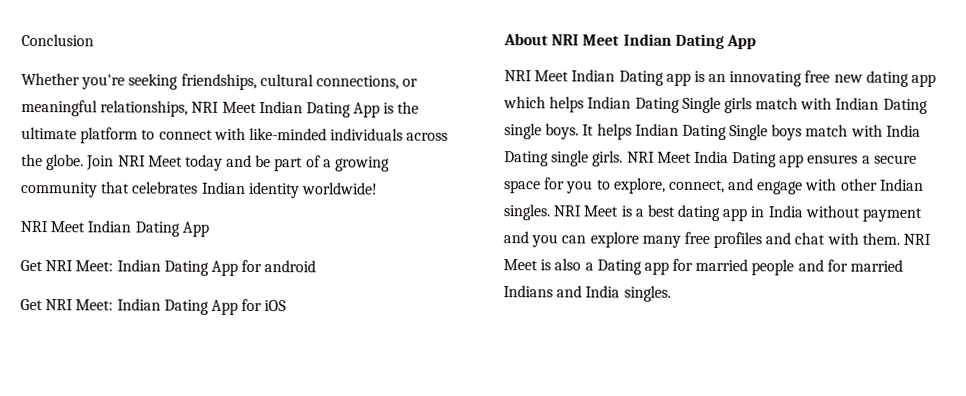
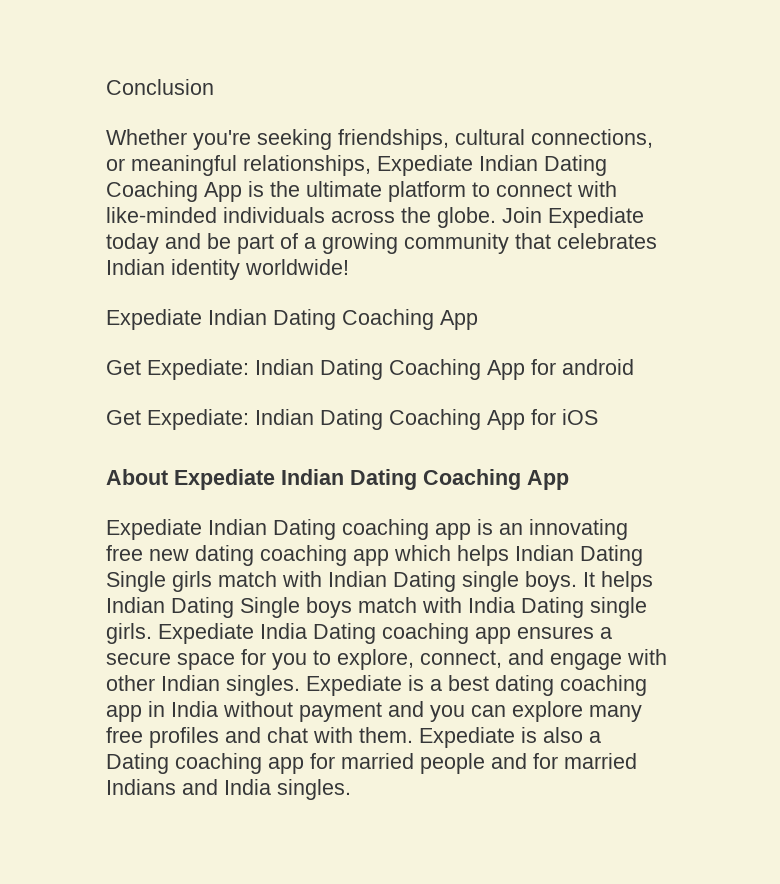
[191,101,351,118] NRI Meet Indian Dating -> [377,155,607,176] [106,181,198,202] Expediate Indian Dating Coaching
[117,155,183,167] NRI Meet -> [548,207,644,228] Expediate
[20,220,180,237] NRI Meet Indian Dating -> [106,309,434,330] Expediate Indian Dating Coaching
[45,259,209,276] NRI Meet: Indian Dating -> [147,359,481,380] Expediate: Indian Dating Coaching
[45,298,209,315] NRI Meet: Indian Dating -> [147,409,481,430] Expediate: Indian Dating Coaching
[551,33,756,50] [504,69,664,86] NRI Meet Indian Dating App // NRI Meet Indian Dating -> [174,469,569,490] [106,519,429,540] Expediate Indian Dating Coaching App // Expediate Indian Dating coaching
(909, 78) none -> [260,545,347,566] coaching
[626,150,778,168] NRI Meet India Dating -> [158,623,469,644] Expediate India Dating coaching
[553,205,619,217] NRI Meet -> [306,675,402,696] Expediate
(721, 213) none -> [560,675,647,696] coaching
[903,233,932,245] [503,259,538,271] NRI Meet -> [419,727,515,748] Expediate
(642, 267) none -> [175,753,262,774] coaching

